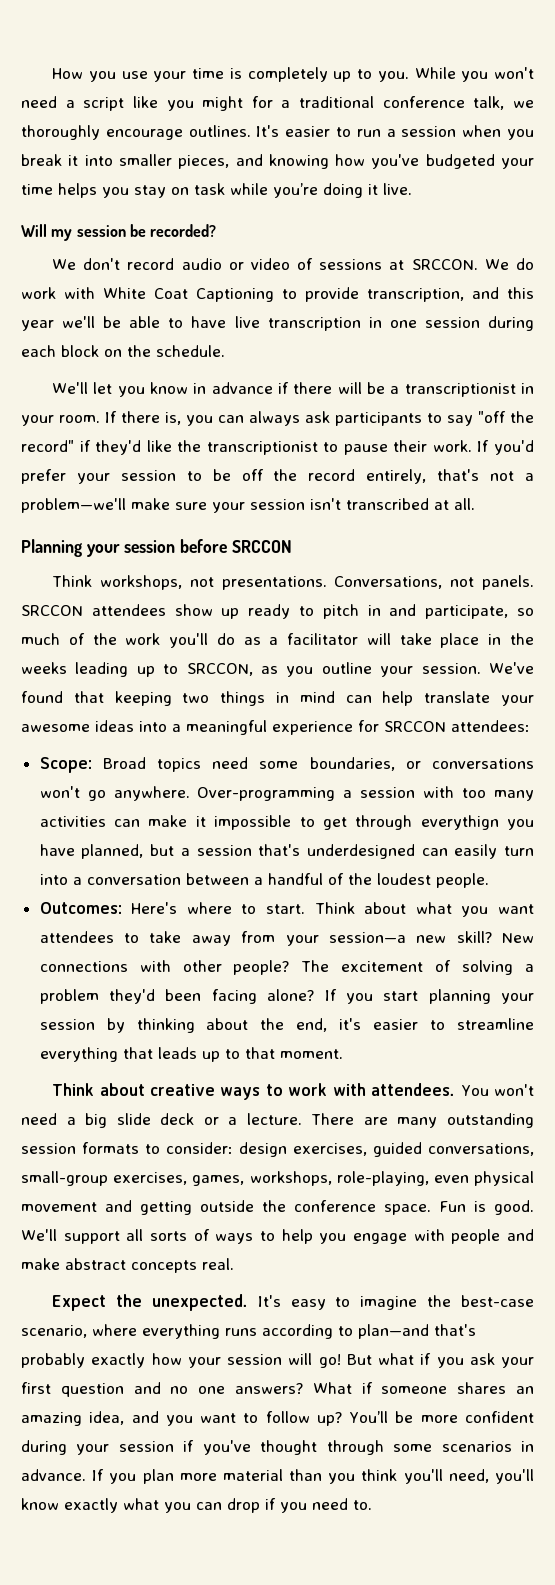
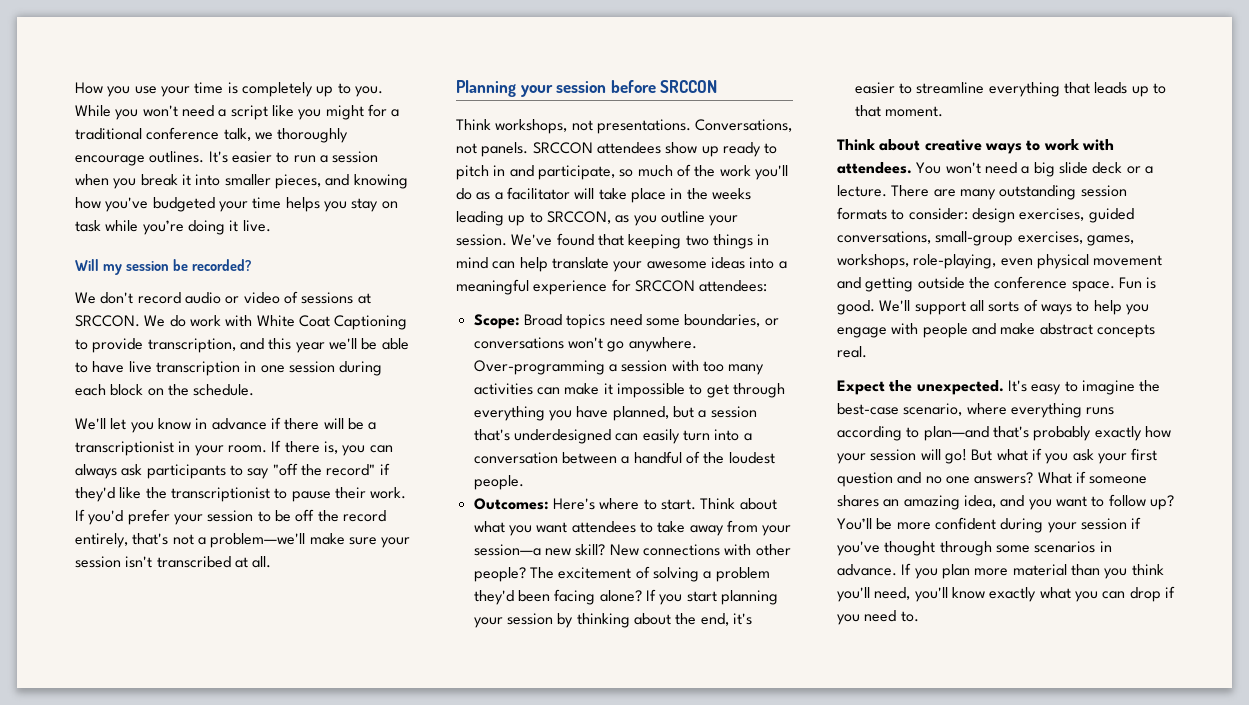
[420,815,499,830] everythign -> [473,406,545,421] everything

